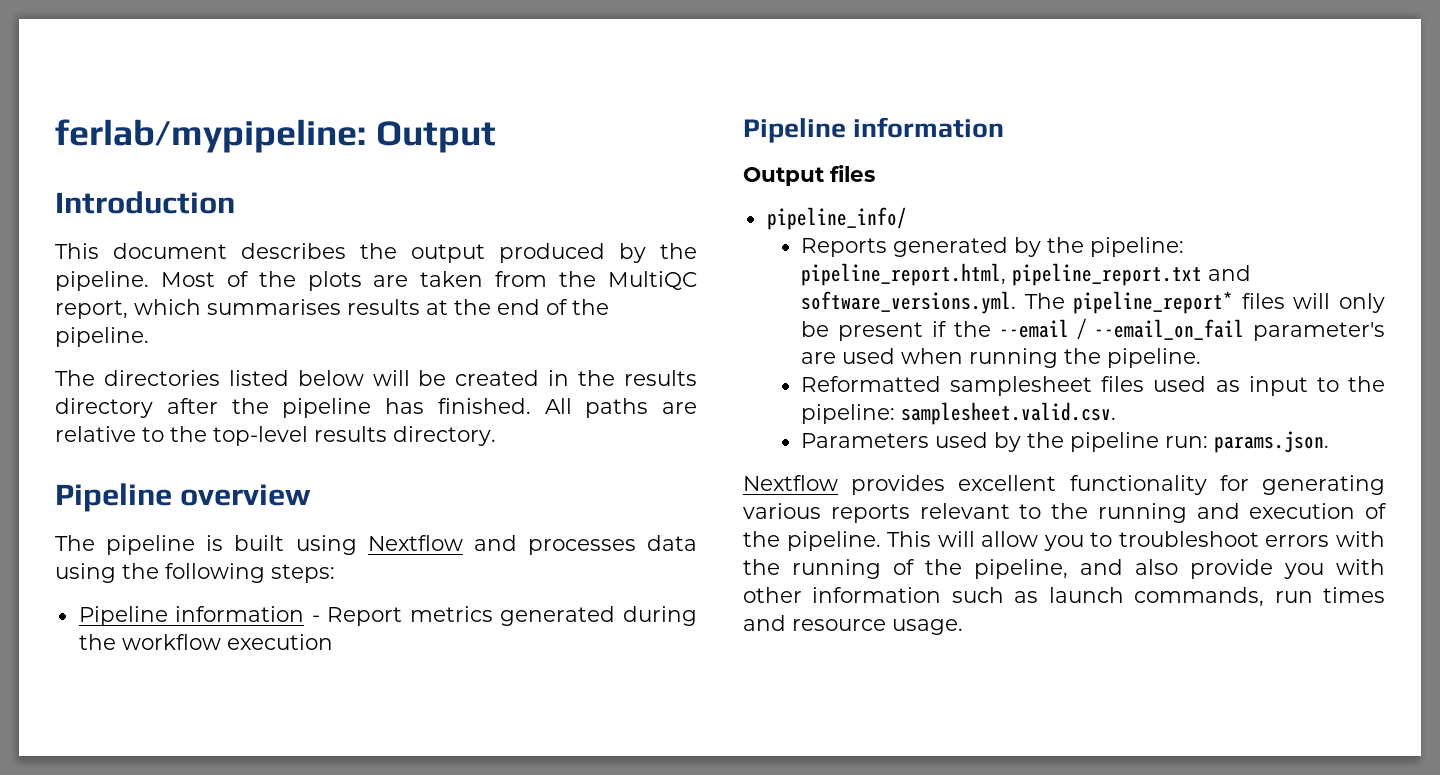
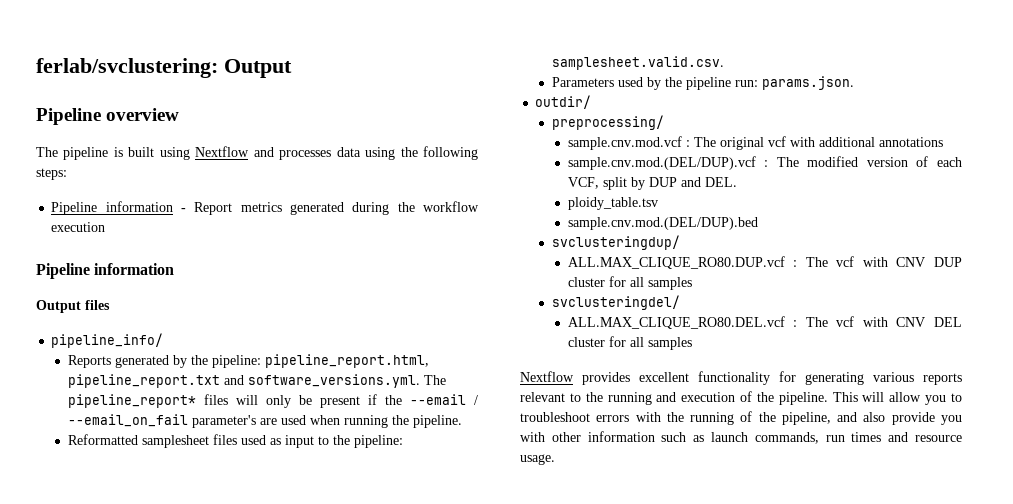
[55,119,496,153] [55,191,235,214] [55,243,697,263] [55,271,698,291] [55,299,609,319] [55,327,149,347] [55,370,698,386] [55,398,697,418] [55,426,496,446] ferlab/mypipeline: Output // Introduction // This document describes the output produced by the pipeline. Most of the plots are taken from the MultiQC report, which summarises results at the end of the pipeline. // The directories listed below will be created in the results directory after the pipeline has finished. All paths are relative to the top-level results directory. -> [36,58,292,78] ferlab/svclustering: Output
(1329, 442) none -> [535,95,592,109] [551,115,664,130] [567,136,943,150] [567,156,962,170] [567,177,737,190] [567,197,658,210] [567,217,758,230] [551,235,680,250] [567,256,963,269] [567,276,692,290] [551,295,680,310] [567,316,963,329] [567,336,692,350] // outdir/ // preprocessing/ // sample.cnv.mod.vcf : The original vcf with additional annotations // sample.cnv.mod.(DEL/DUP).vcf : The modified version of each VCF, split by DUP and DEL. // ploidy_table.tsv // sample.cnv.mod.(DEL/DUP).bed // svclusteringdup/ // ALL.MAX_CLIQUE_RO80.DUP.vcf : The vcf with CNV DUP cluster for all samples // svclusteringdel/ // ALL.MAX_CLIQUE_RO80.DEL.vcf : The vcf with CNV DEL cluster for all samples

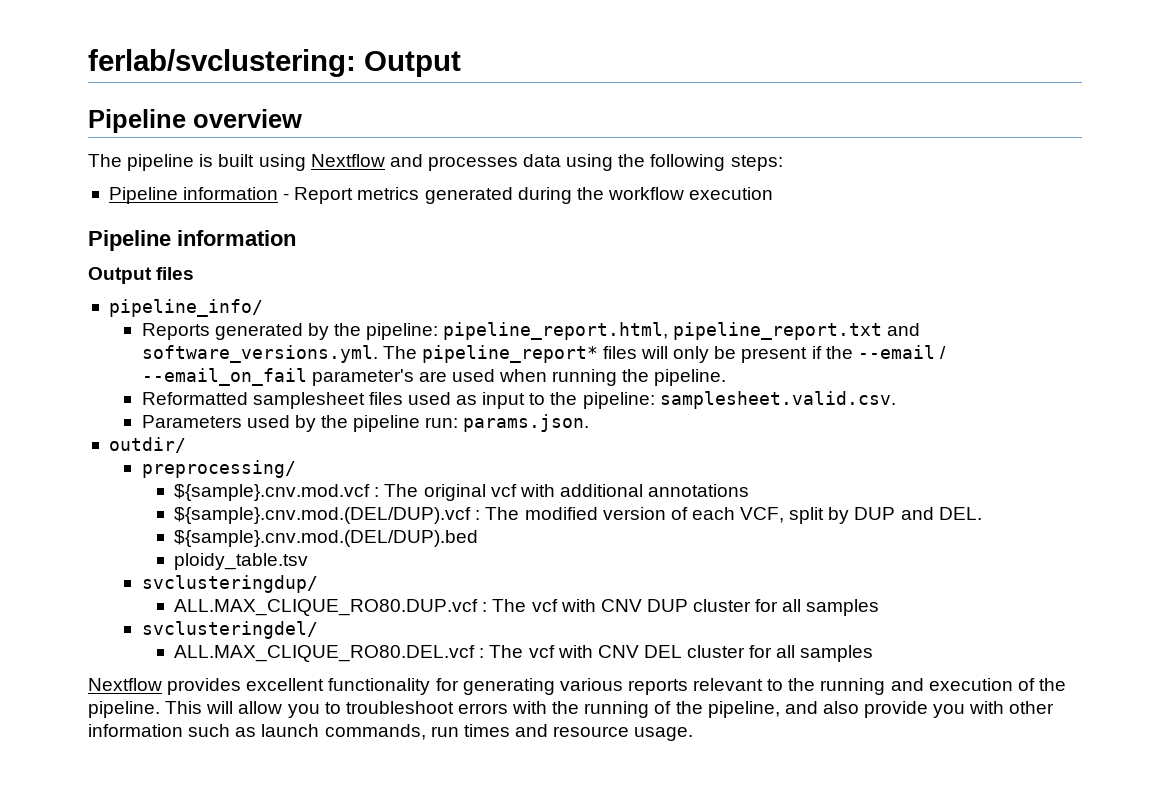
[567,136,682,150] sample.cnv.mod.vcf -> [174,484,371,501] ${sample}.cnv.mod.vcf
[567,156,756,170] sample.cnv.mod.(DEL/DUP).vcf -> [174,507,472,524] ${sample}.cnv.mod.(DEL/DUP).vcf
(737, 182) none -> [174,530,479,547] // ${sample}.cnv.mod.(DEL/DUP).bed
[567,217,758,230] // sample.cnv.mod.(DEL/DUP).bed -> (309, 561) none

